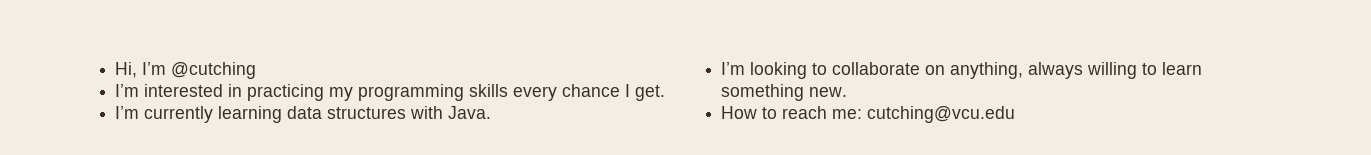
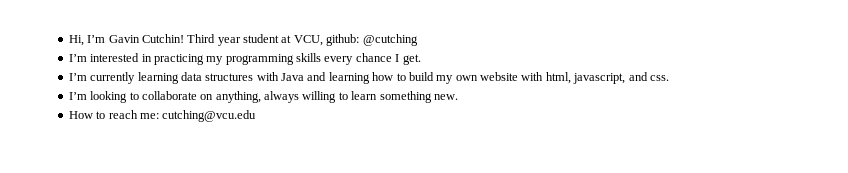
(167, 68) none -> [108,34,360,46] Gavin Cutchin! Third year student at VCU, github:
[448,106,492,119] Java. -> [281,72,669,84] Java and learning how to build my own website with html, javascript, and css.

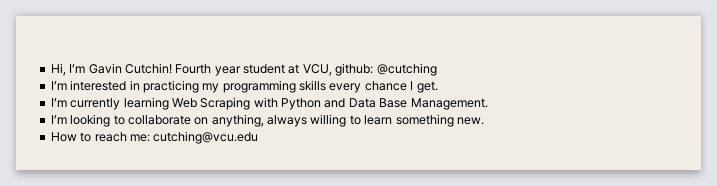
[187,34,216,43] Third -> [175,64,212,74] Fourth
[180,72,669,84] data structures with Java and learning how to build my own website with html, javascript, and css. -> [171,97,488,110] Web Scraping with Python and Data Base Management.

